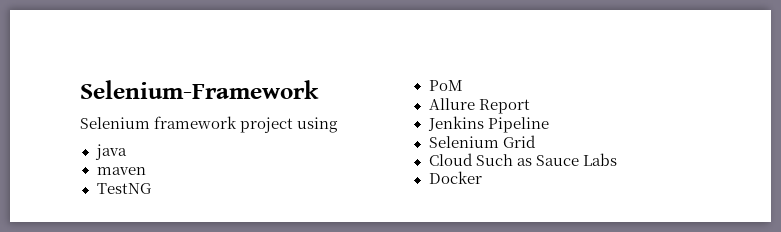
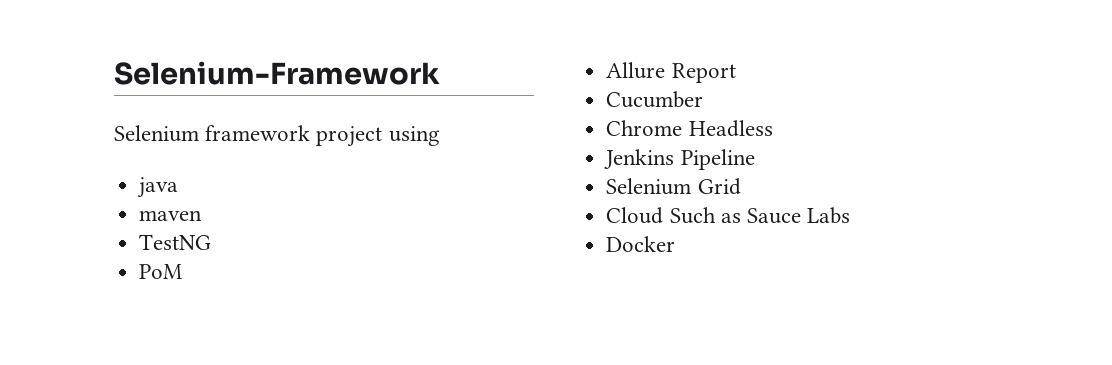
(530, 106) none -> [606,91,704,108] [606,120,773,137] // Cucumber // Chrome Headless

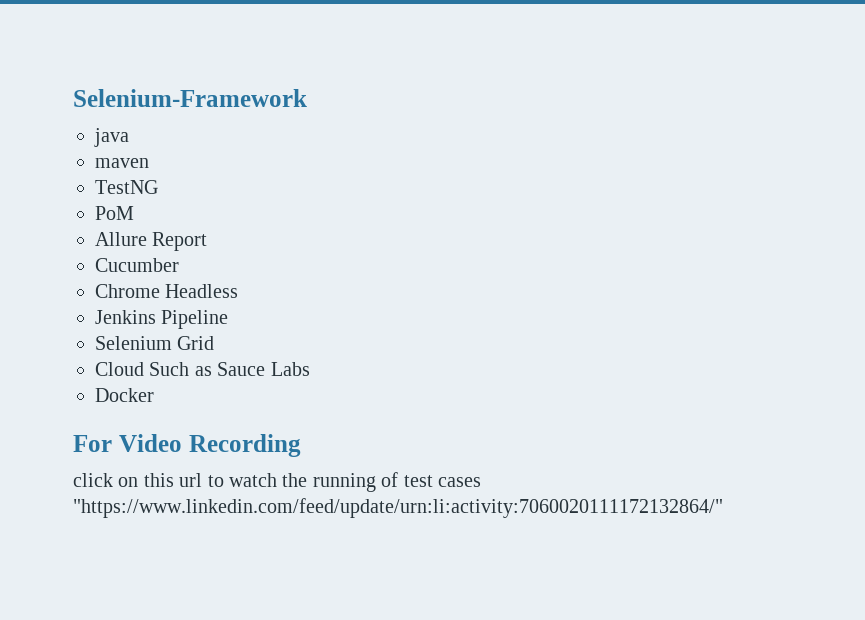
[114,125,440,147] // Selenium framework project using -> (307, 98) none
(676, 244) none -> [73,434,301,457] [73,472,481,492] [73,498,723,518] // For Video Recording // click on this url to watch the running of test cases "https://www.linkedin.com/feed/update/urn:li:activity:7060020111172132864/"

